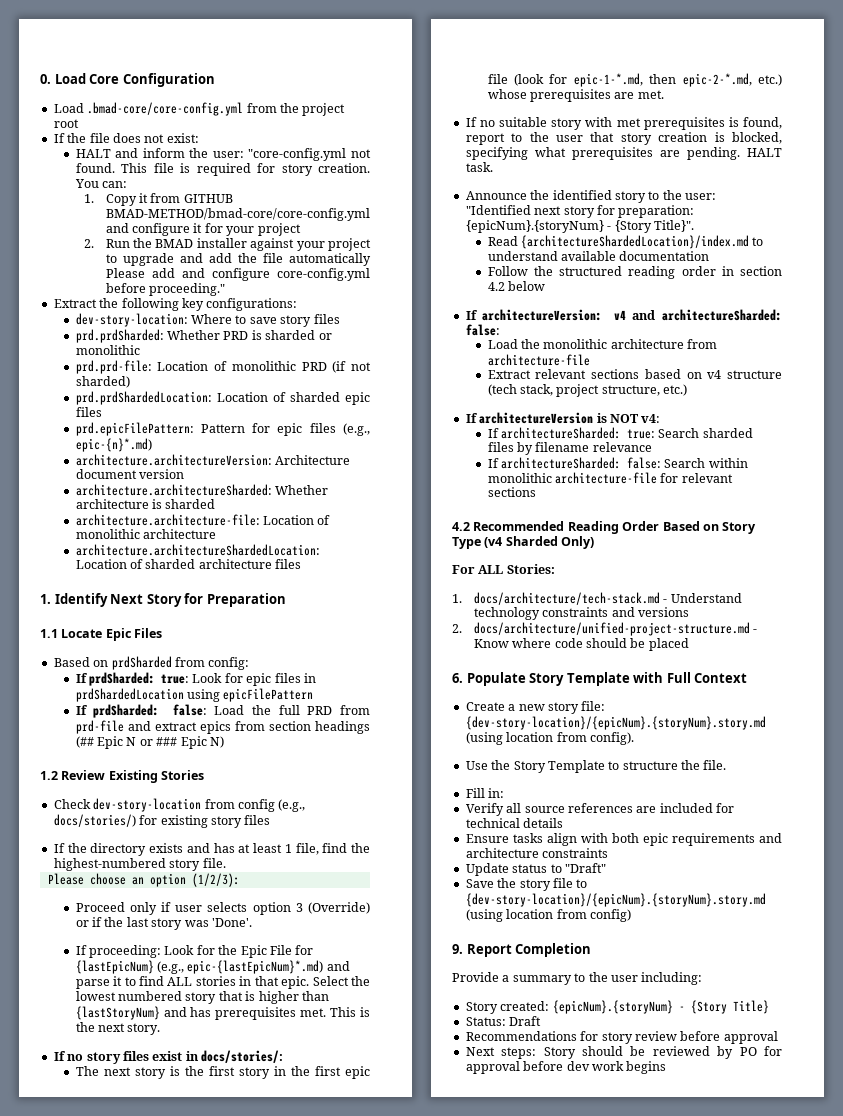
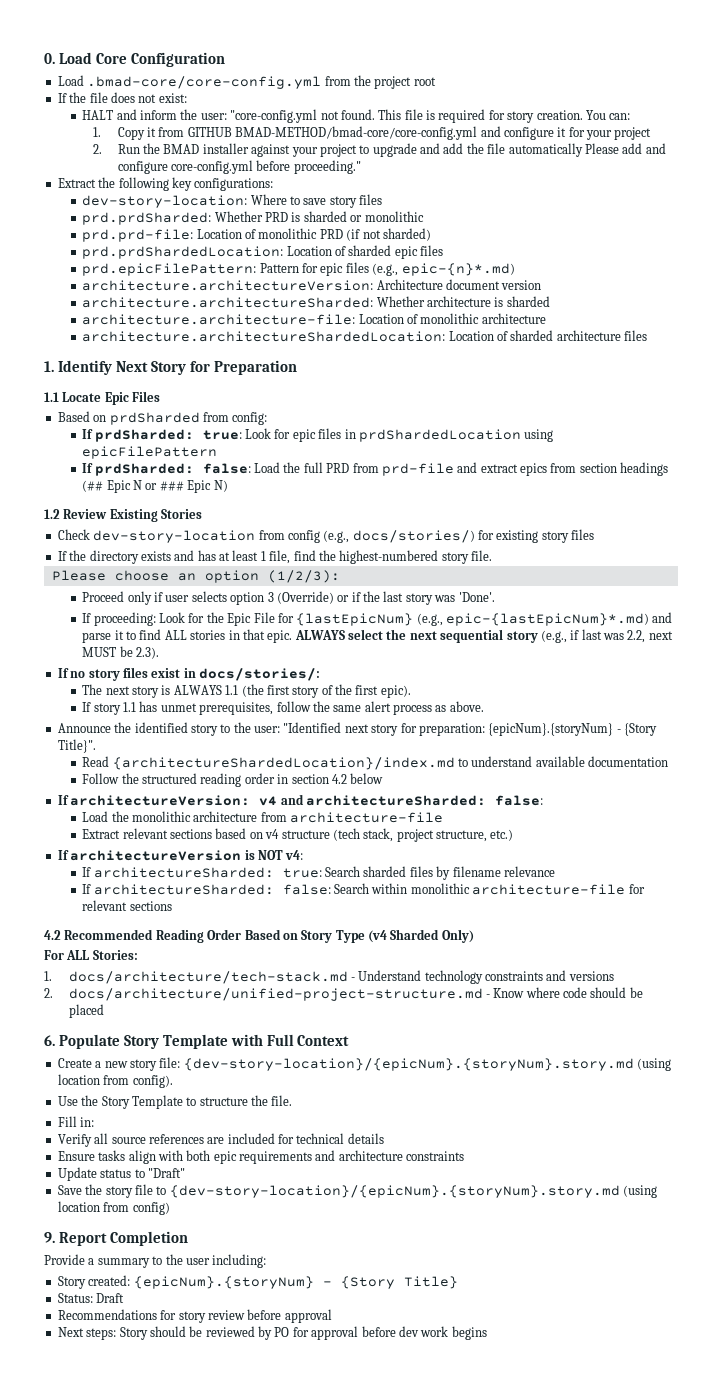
[312,976,370,986] [75,991,329,1004] [75,1006,370,1020] [75,1022,161,1035] Select the lowest numbered story that is higher than {lastStoryNum} and has prerequisites met. This is the next story. -> [294,629,673,643] [82,646,160,659] ALWAYS select the next sequential story (e.g., if last was 2.2, next MUST be 2.3).
[184,1066,370,1079] [487,73,782,87] [487,89,664,102] [465,117,782,130] [465,132,782,145] [465,147,782,160] [465,162,493,172] the first story in the first epic file (look for epic-1-*.md, then epic-2-*.md, etc.) whose prerequisites are met. // If no suitable story with met prerequisites is found, report to the user that story creation is blocked, specifying what prerequisites are pending. HALT task. -> [173,684,411,698] [82,701,484,715] ALWAYS 1.1 (the first story of the first epic). // If story 1.1 has unmet prerequisites, follow the same alert process as above.

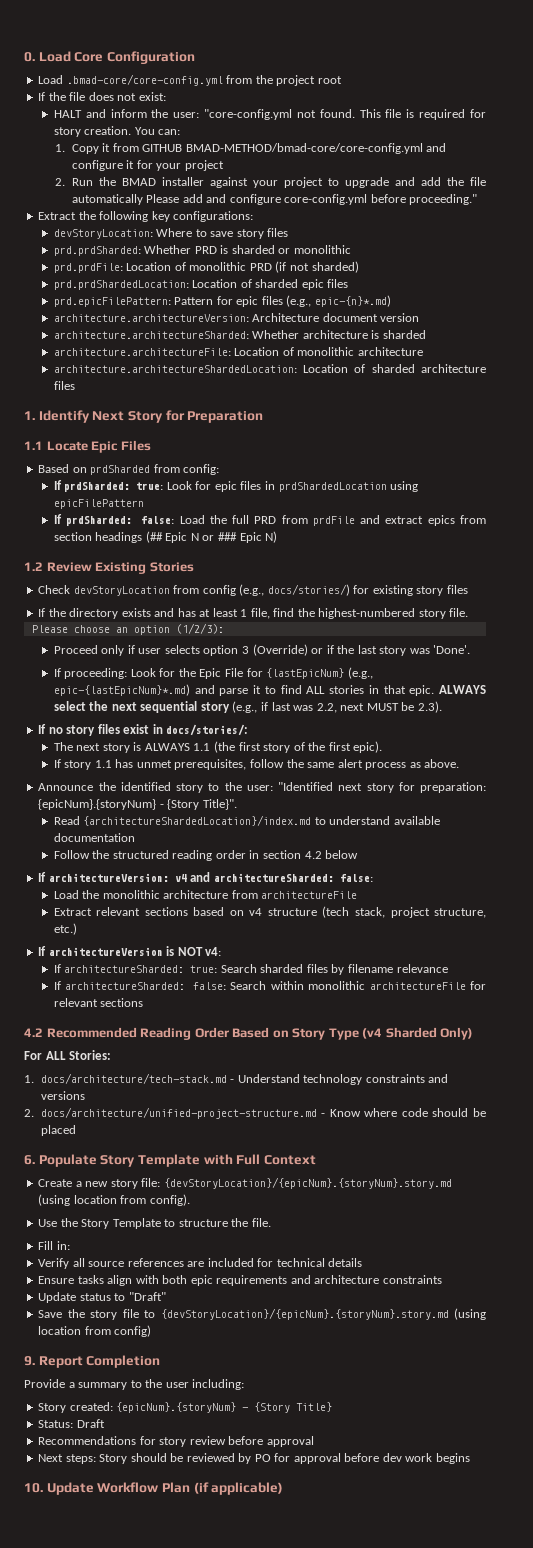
[82,195,248,208] dev-story-location: -> [53,229,153,239] devStoryLocation:
[82,229,194,242] prd.prd-file: -> [53,263,123,273] prd.prdFile:
[82,314,356,325] architecture.architecture-file: -> [53,348,231,356] architecture.architectureFile:
[381,463,454,476] prd-file -> [312,516,355,526] prdFile
[93,530,256,543] dev-story-location -> [73,586,170,596] devStoryLocation
[290,812,444,823] architecture-file -> [261,891,358,899] architectureFile
[472,884,626,895] architecture-file -> [369,982,466,990] architectureFile
[183,1058,634,1071] {dev-story-location}/{epicNum}.{storyNum}.story.md -> [163,1177,452,1189] {devStoryLocation}/{epicNum}.{storyNum}.story.md
[169,1185,620,1198] {dev-story-location}/{epicNum}.{storyNum}.story.md -> [160,1308,449,1320] {devStoryLocation}/{epicNum}.{storyNum}.story.md
(487, 1333) none -> [24,1482,284,1495] // 10. Update Workflow Plan (if applicable)

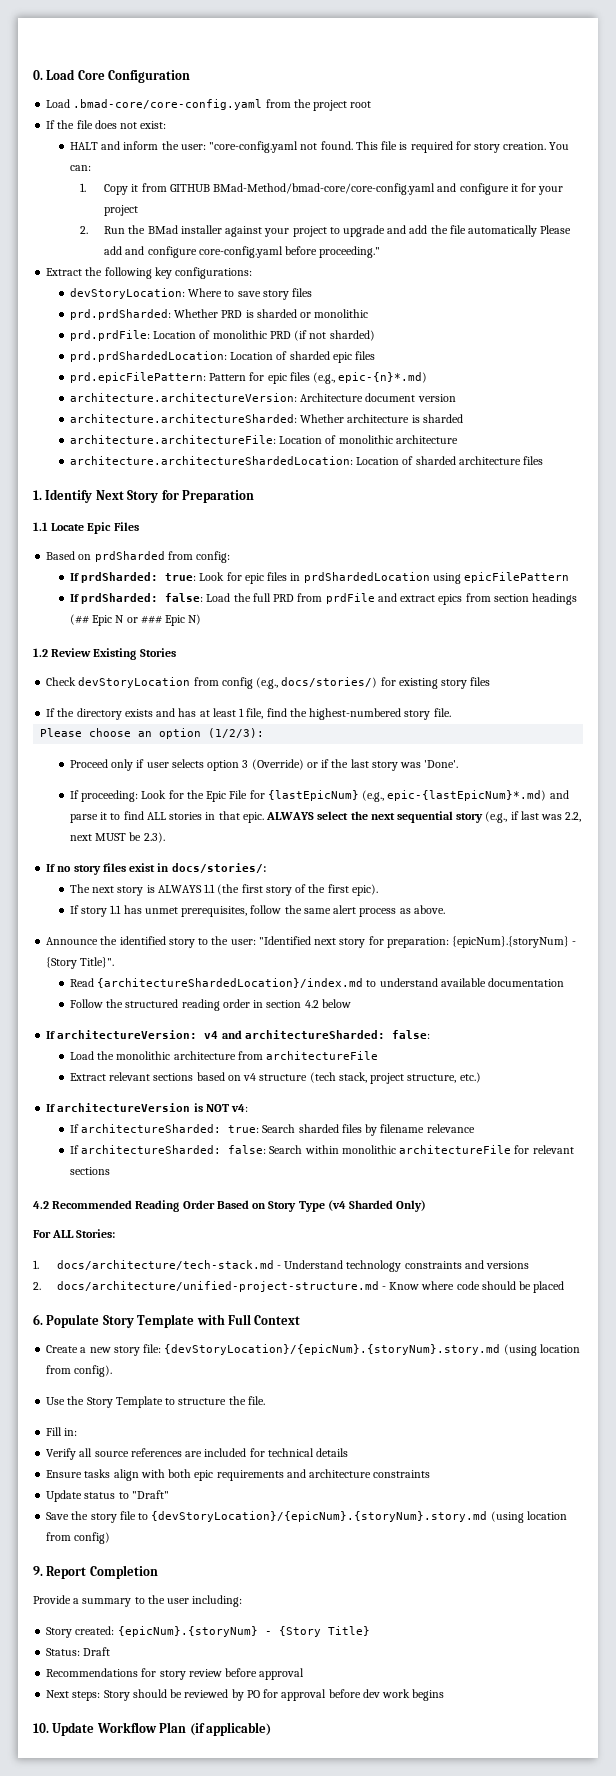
[66,74,223,86] .bmad-core/core-config.yml -> [73,99,263,110] .bmad-core/core-config.yaml
[204,109,293,120] "core-config.yml -> [209,141,299,153] "core-config.yaml
[185,143,423,154] BMAD-METHOD/bmad-core/core-config.yml -> [213,183,436,195] BMad-Method/bmad-core/core-config.yaml
[121,178,156,186] BMAD -> [147,225,178,234] BMad
[284,194,368,205] core-config.yml -> [198,246,283,258] core-config.yaml

